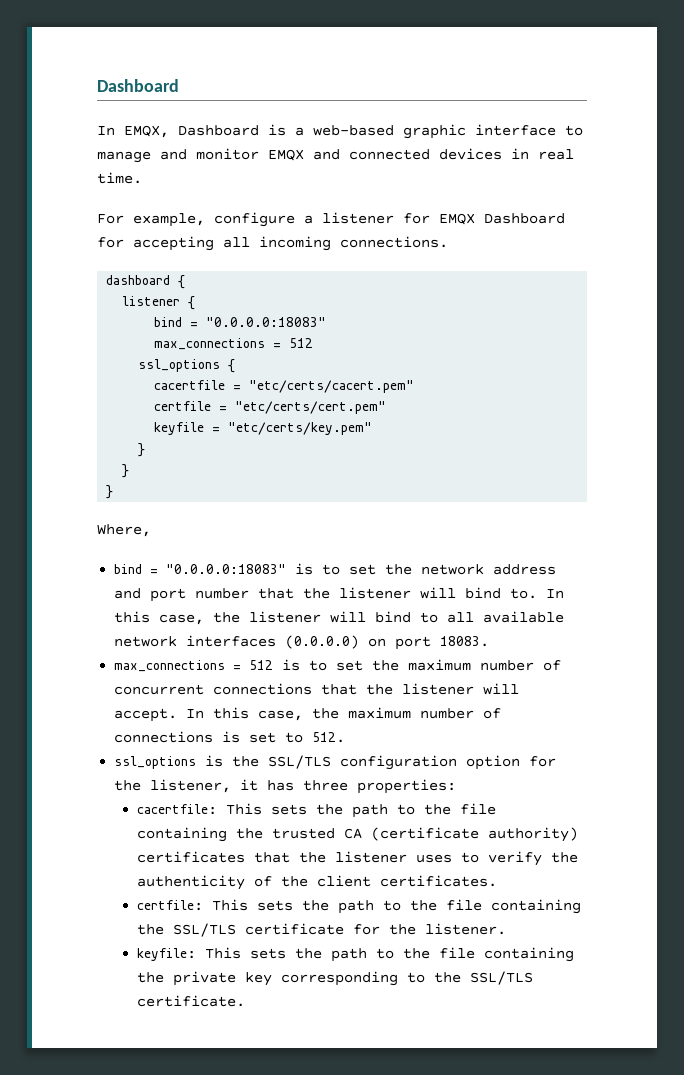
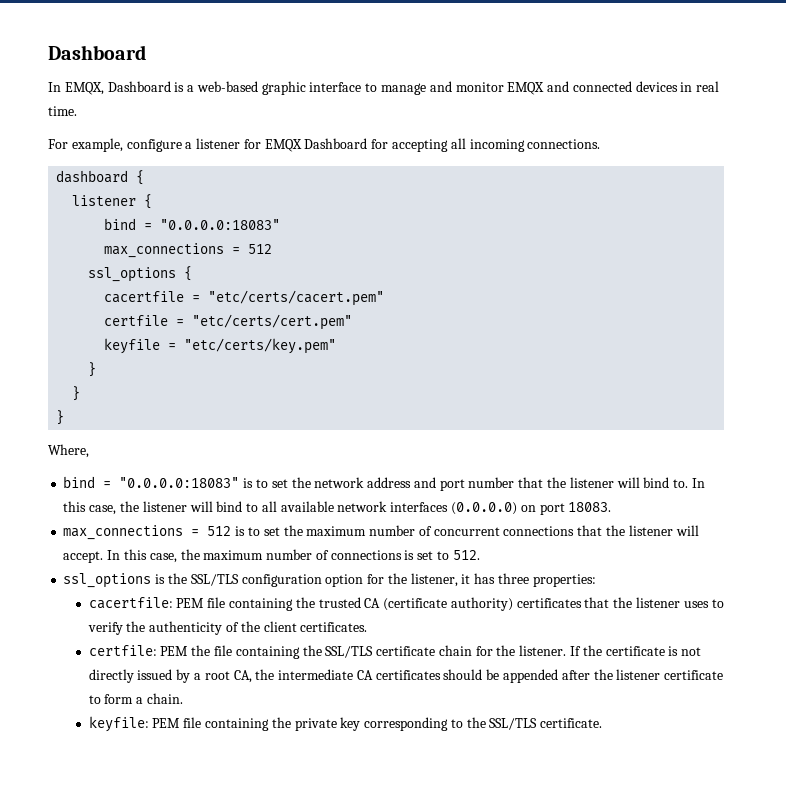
[226,803,452,818] This sets the path to the -> [176,598,205,608] PEM
[212,899,402,914] This sets the path to -> [160,646,189,656] PEM
(345, 929) none -> [438,645,472,656] chain
[137,947,431,962] // keyfile: This sets the path to the -> [570,645,702,656] [88,669,724,683] [88,693,184,704] [88,716,181,732] If the certificate is not directly issued by a root CA, the intermediate CA certificates should be appended after the listener certificate to form a chain. // keyfile: PEM

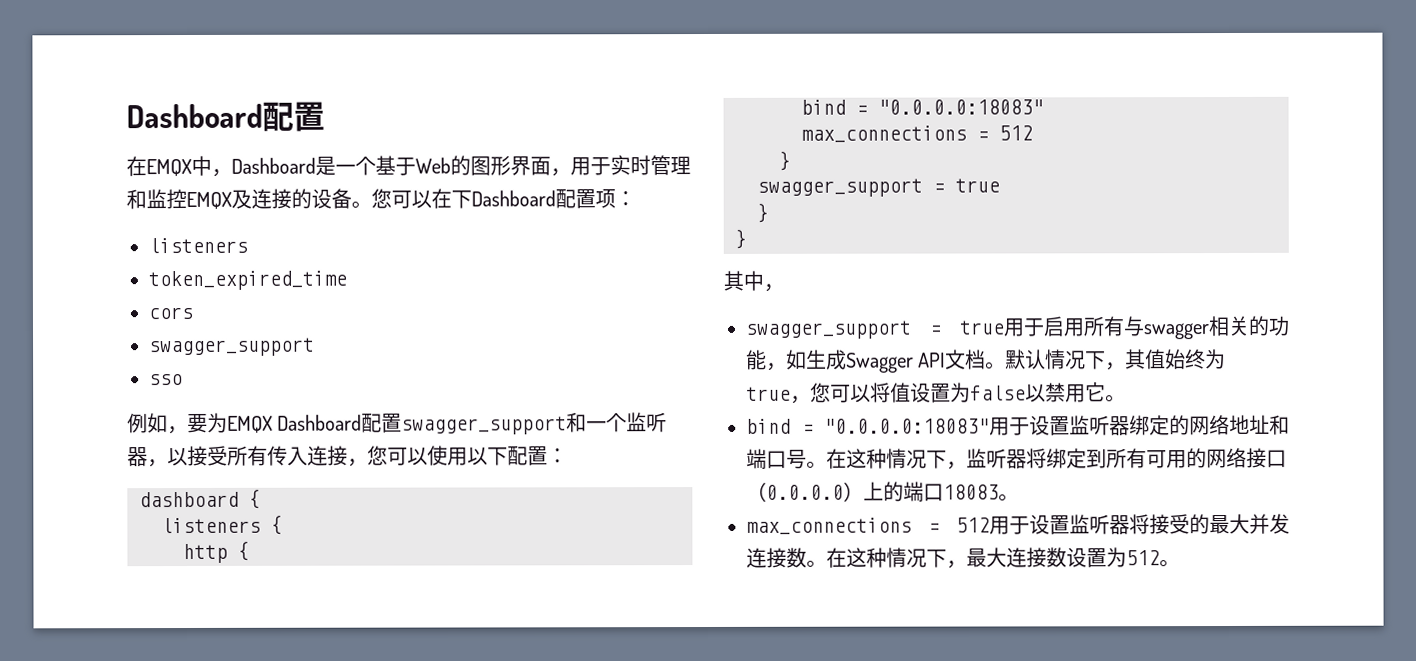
[48,45,146,60] [48,81,720,95] [48,106,77,116] [48,138,601,152] Dashboard // In EMQX, Dashboard is a web-based graphic interface to manage and monitor EMQX and connected devices in real time. // For example, configure a listener for EMQX Dashboard for accepting all incoming connections. -> [126,101,325,132] [126,155,691,177] [126,188,636,210] [148,237,248,254] [148,270,347,291] [148,306,193,320] [149,337,315,357] [149,374,183,386] [127,412,668,435] [127,445,568,468] Dashboard配置 // 在EMQX中，Dashboard是一个基于Web的图形界面，用于实时管理和监控EMQX及连接的设备。您可以在下Dashboard配置项： // listeners // token_expired_time // cors // swagger_support // sso // 例如，要为EMQX Dashboard配置swagger_support和一个监听器，以接受所有传入连接，您可以使用以下配置：
[72,195,137,206] listener -> [161,514,283,535] [183,543,228,564] listeners { // http
[88,266,193,282] [104,290,385,306] [104,314,353,330] [104,338,337,354] [88,362,97,377] [72,386,81,401] [56,410,65,425] [48,444,89,458] [63,476,705,491] [63,501,612,515] [63,525,699,540] [63,549,480,563] [63,573,596,588] [88,597,724,611] [87,621,368,635] [88,645,702,659] [88,669,724,683] [88,693,184,704] [88,716,603,732] ssl_options { // cacertfile = "etc/certs/cacert.pem" // certfile = "etc/certs/cert.pem" // keyfile = "etc/certs/key.pem" // } // } // } // Where, // bind = "0.0.0.0:18083" is to set the network address and port number that the listener will bind to. In this case, the listener will bind to all available network interfaces (0.0.0.0) on port 18083. // max_connections = 512 is to set the maximum number of concurrent connections that the listener will accept. In this case, the maximum number of connections is set to 512. // ssl_options is the SSL/TLS configuration option for the listener, it has three properties: // cacertfile: PEM file containing the trusted CA (certificate authority) certificates that the listener uses to verify the authenticity of the client certificates. // certfile: PEM the file containing the SSL/TLS certificate chain for the listener. If the certificate is not directly issued by a root CA, the intermediate CA certificates should be appended after the listener certificate to form a chain. // keyfile: PEM file containing the private key corresponding to the SSL/TLS certificate. -> [779,150,791,171] [757,178,1000,197] [757,202,769,223] [735,228,747,249] [723,270,784,292] [745,315,1290,340] [746,349,1227,373] [746,382,1126,404] [746,414,1290,436] [746,447,1287,470] [746,481,1019,502] [746,513,1290,535] [746,547,1180,569] } // swagger_support = true // } // } // 其中， // swagger_support = true用于启用所有与swagger相关的功能，如生成Swagger API文档。默认情况下，其值始终为true，您可以将值设置为false以禁用它。 // bind = "0.0.0.0:18083"用于设置监听器绑定的网络地址和端口号。在这种情况下，监听器将绑定到所有可用的网络接口（0.0.0.0）上的端口18083。 // max_connections = 512用于设置监听器将接受的最大并发连接数。在这种情况下，最大连接数设置为512。

